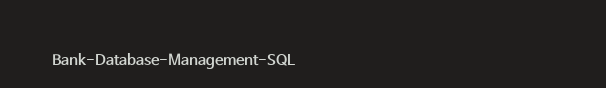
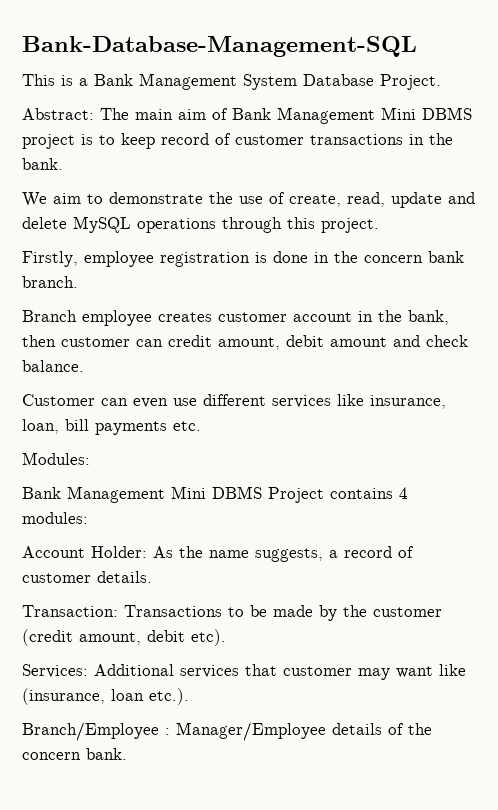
(295, 61) none -> [22,73,441,90] [22,107,472,124] [22,133,453,149] [22,158,63,170] [22,192,475,208] [22,216,379,233] [22,251,464,267] [22,276,78,288] [22,310,449,326] [22,335,468,350] [22,360,84,372] [22,394,446,409] [22,419,201,435] [22,452,90,465] [22,486,408,503] [22,512,88,524] [22,546,414,562] [22,571,152,583] [22,605,442,621] [22,629,226,646] [22,664,466,680] [22,688,189,705] [22,722,432,741] [22,748,127,760] // This is a Bank Management System Database Project. // Abstract: The main aim of Bank Management Mini DBMS project is to keep record of customer transactions in the bank. // We aim to demonstrate the use of create, read, update and delete MySQL operations through this project. // Firstly, employee registration is done in the concern bank branch. // Branch employee creates customer account in the bank, then customer can credit amount, debit amount and check balance. // Customer can even use different services like insurance, loan, bill payments etc. // Modules: // Bank Management Mini DBMS Project contains 4 modules: // Account Holder: As the name suggests, a record of customer details. // Transaction: Transactions to be made by the customer (credit amount, debit etc). // Services: Additional services that customer may want like (insurance, loan etc.). // Branch/Employee : Manager/Employee details of the concern bank.

